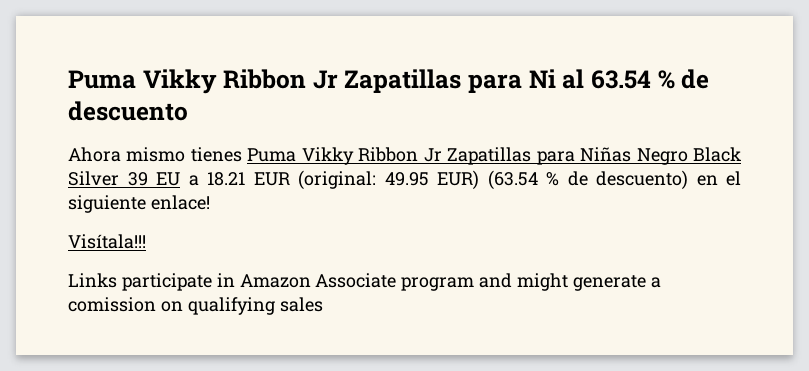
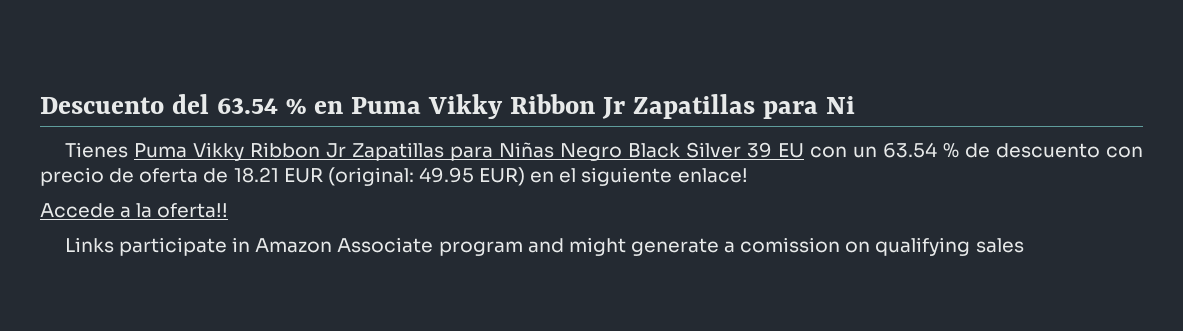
(68, 79) none -> [40,94,343,114] Descuento del 63.54 % en
[562,69,710,89] [68,101,188,121] [68,147,242,162] al 63.54 % de descuento // Ahora mismo tienes -> [64,142,128,158] // Tienes
[188,175,199,186] a -> [809,142,1143,158] [40,167,229,186] con un 63.54 % de descuento con precio de oferta de
[487,170,688,190] (63.54 % de descuento) -> (526, 176) none
[68,234,146,249] Visítala!!! -> [40,203,229,218] Accede a la oferta!!

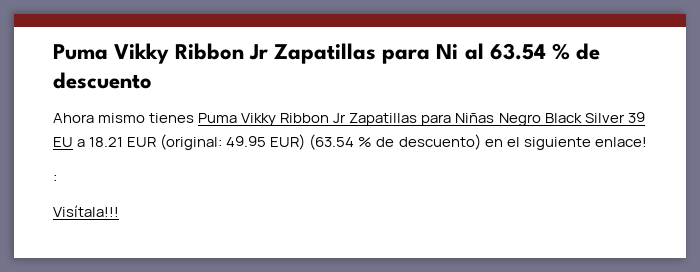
[40,94,343,114] Descuento del 63.54 % en -> (53, 52) none
[64,142,128,158] // Tienes -> [464,43,600,60] [53,72,152,89] [53,113,195,123] al 63.54 % de descuento // Ahora mismo tienes
[809,142,1143,158] [40,167,229,186] con un 63.54 % de descuento con precio de oferta de -> [77,139,86,147] a
(526, 176) none -> [309,134,481,150] (63.54 % de descuento)
[40,203,229,218] [64,237,1024,256] Accede a la oferta!! // Links participate in Amazon Associate program and might generate a comission on qualifying sales -> [53,174,57,182] [53,205,119,217] : // Visítala!!!

